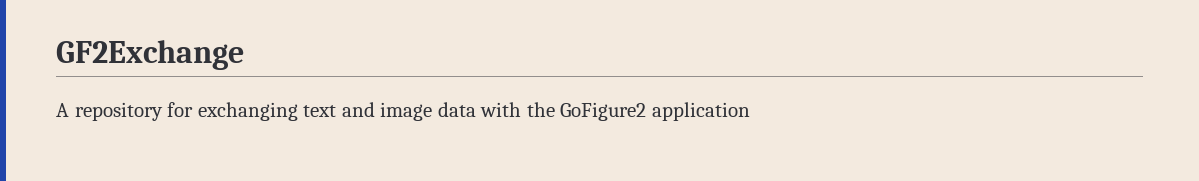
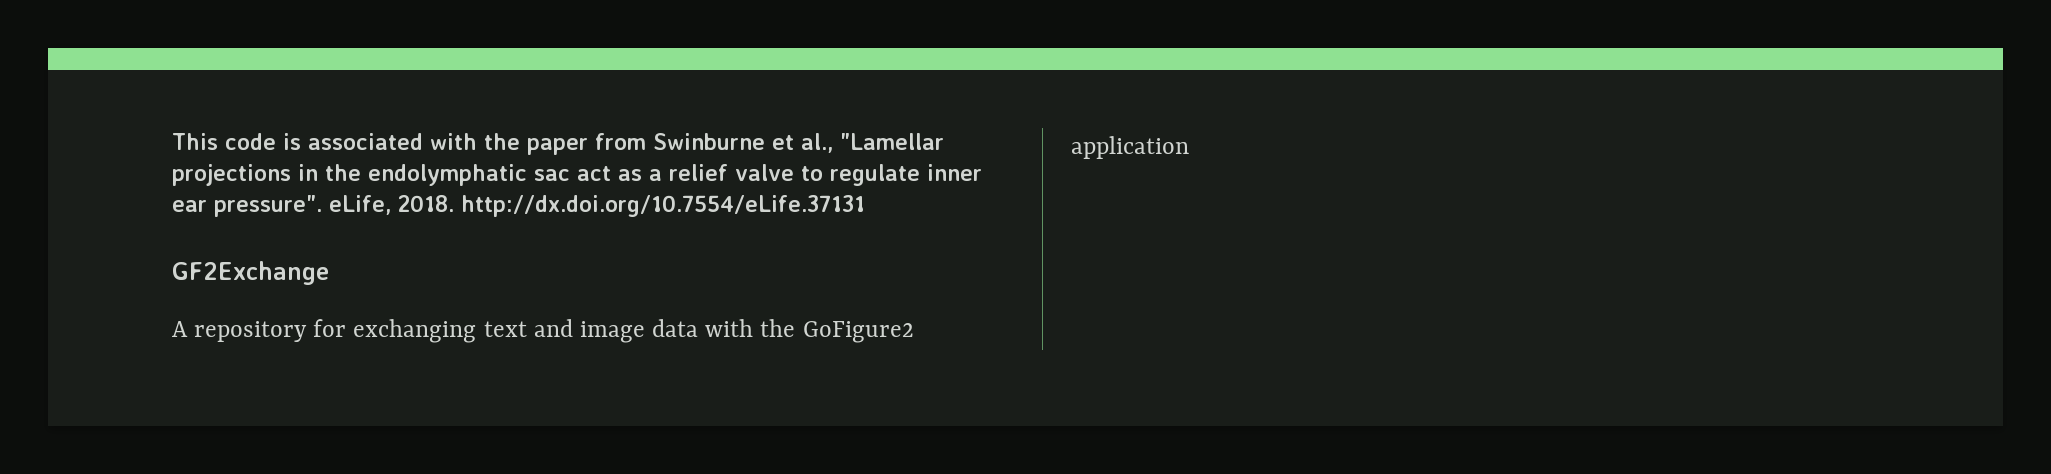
(56, 55) none -> [172,133,944,155] [172,164,982,186] [172,195,865,217] This code is associated with the paper from Swinburne et al., "Lamellar projections in the endolymphatic sac act as a relief valve to regulate inner ear pressure". eLife, 2018. http://dx.doi.org/10.7554/eLife.37131 //

